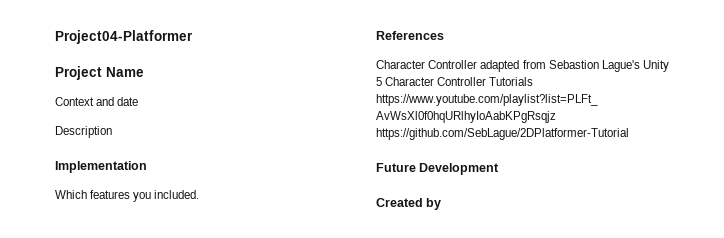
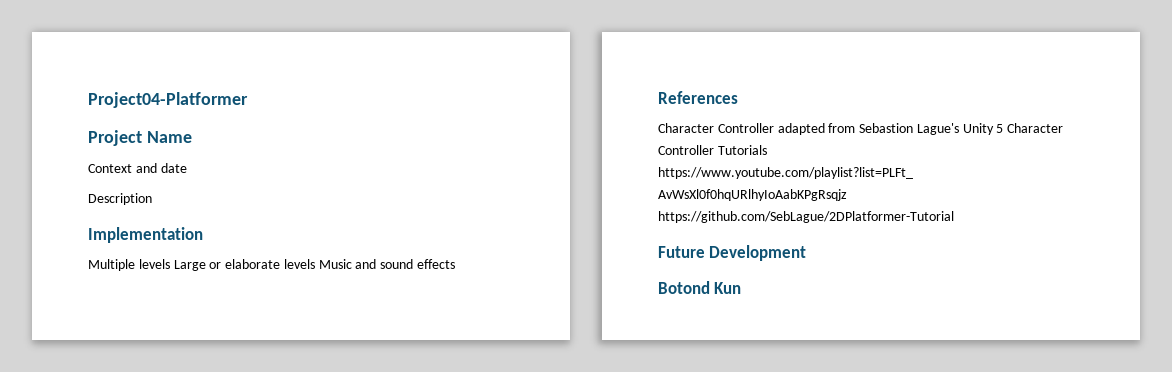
[55,190,200,202] Which features you included. -> [88,259,456,271] Multiple levels Large or elaborate levels Music and sound effects
[376,198,442,210] Created by -> [658,281,742,294] Botond Kun

